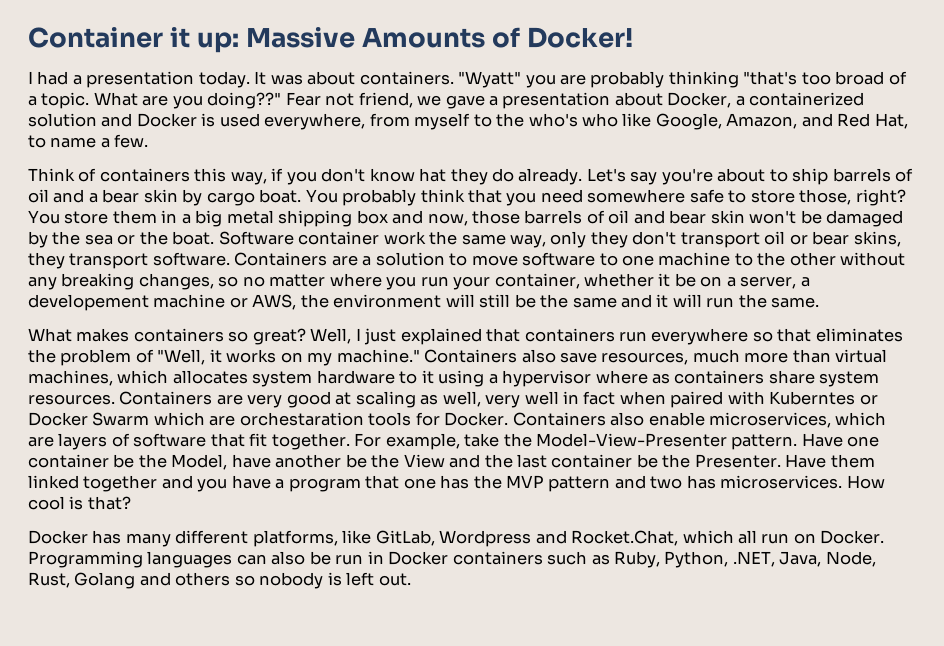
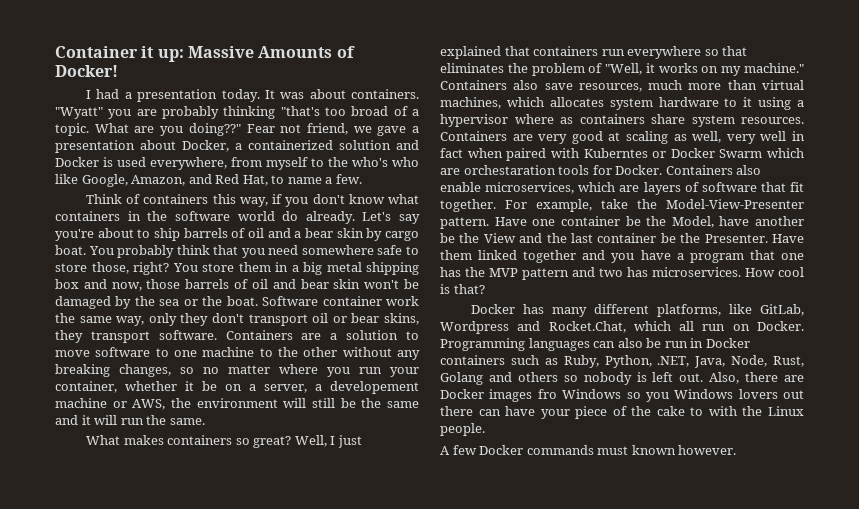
[419,168,488,185] hat they -> [387,194,419,204] [55,211,275,221] what containers in the software world
(411, 579) none -> [709,372,804,384] [440,389,804,402] [440,406,804,419] [440,423,485,436] [440,445,737,455] Also, there are Docker images fro Windows so you Windows lovers out there can have your piece of the cake to with the Linux people. // A few Docker commands must known however.

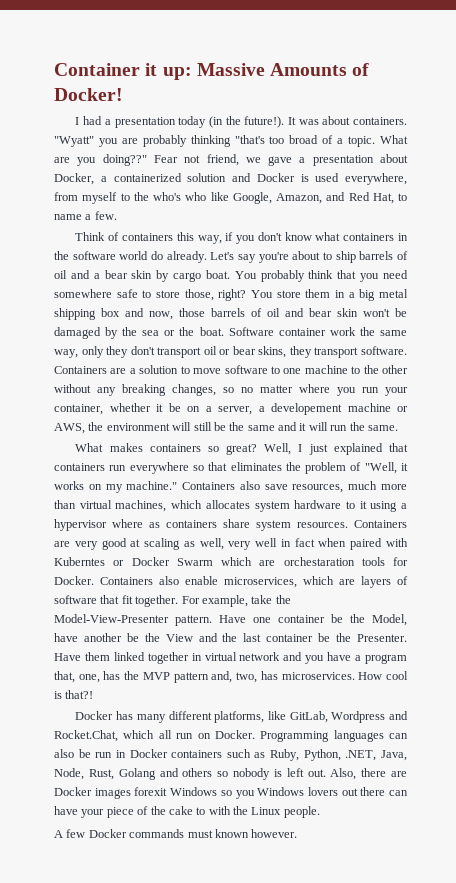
[221,89,260,102] today. -> [178,116,285,128] today (in the future!).
(577, 256) none -> [191,652,281,661] in virtual network
[749,250,804,260] that one -> [54,671,100,683] that, one,
[572,267,623,277] and two -> [211,671,258,683] and, two,
[453,284,485,294] that? -> [65,690,94,699] that?!
[537,389,557,399] fro -> [134,787,168,796] forexit

